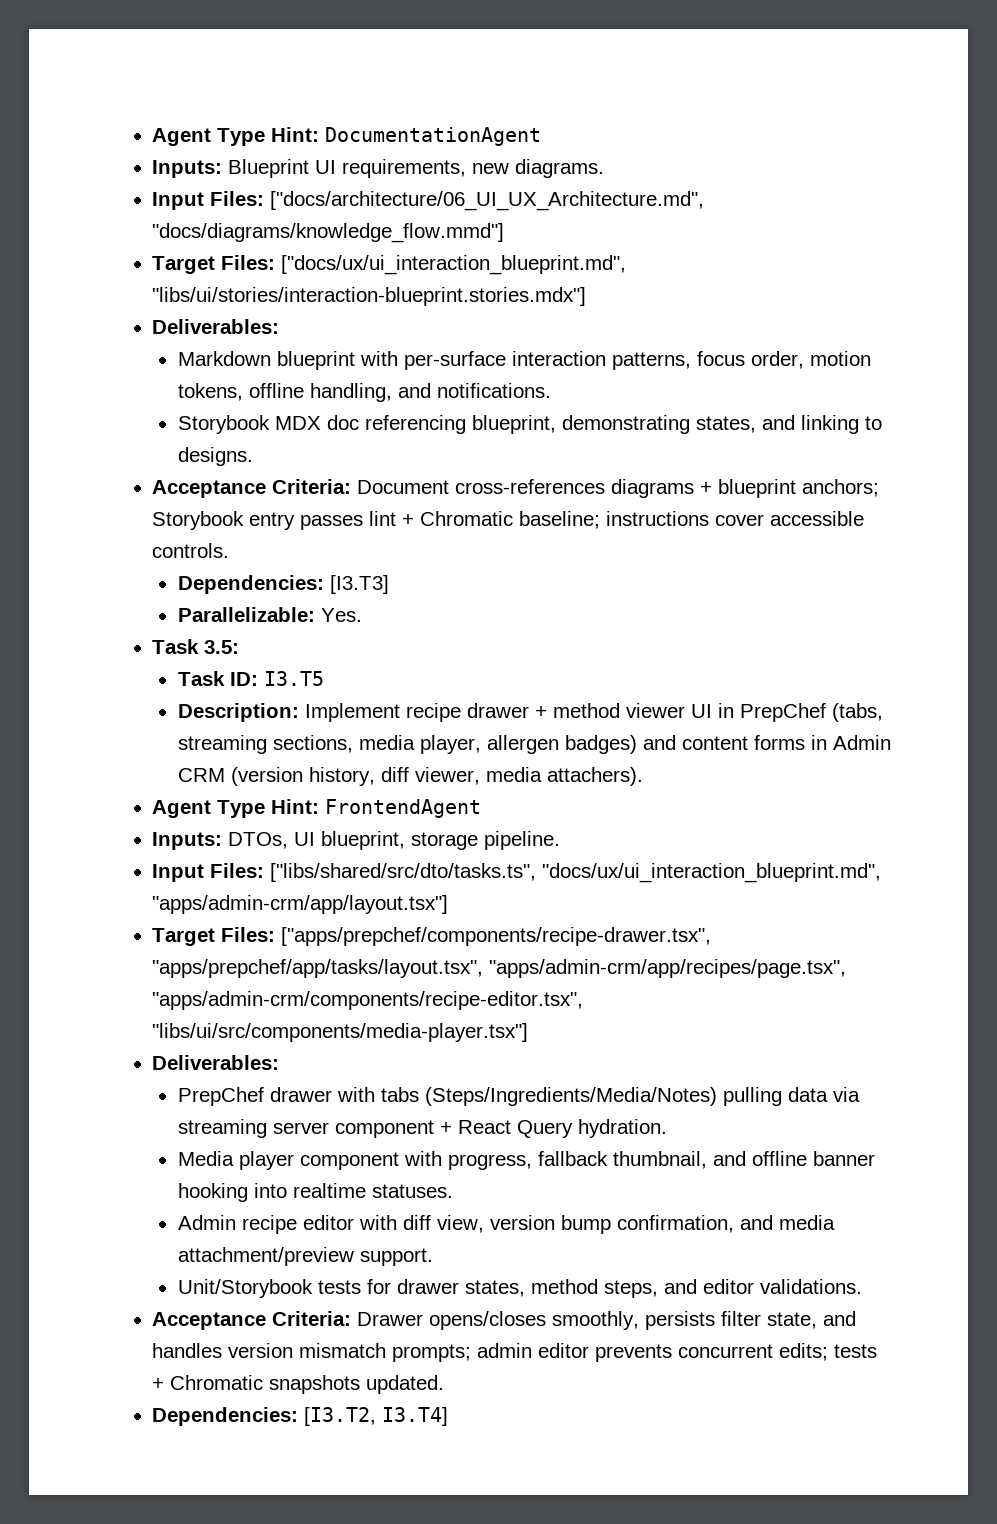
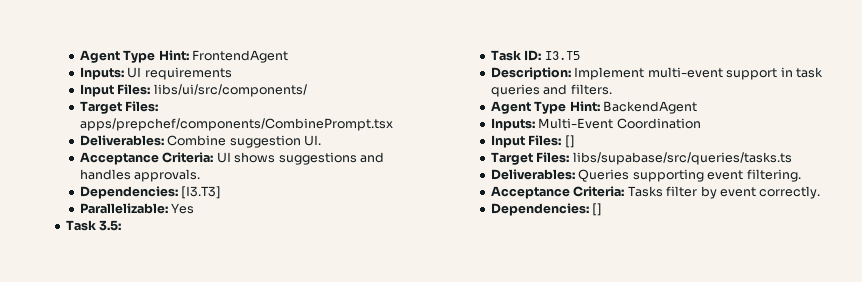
[152,127,542,146] [152,159,605,178] [152,191,705,211] [152,223,505,243] [152,255,627,275] [152,287,587,306] [152,319,280,334] [177,351,871,370] [177,383,551,402] [177,415,882,434] [177,447,253,466] [152,479,880,498] [152,511,865,530] [152,543,230,558] Agent Type Hint: DocumentationAgent // Inputs: Blueprint UI requirements, new diagrams. // Input Files: ["docs/architecture/06_UI_UX_Architecture.md", "docs/diagrams/knowledge_flow.mmd"] // Target Files: ["docs/ux/ui_interaction_blueprint.md", "libs/ui/stories/interaction-blueprint.stories.mdx"] // Deliverables: // Markdown blueprint with per-surface interaction patterns, focus order, motion tokens, offline handling, and notifications. // Storybook MDX doc referencing blueprint, demonstrating states, and linking to designs. // Acceptance Criteria: Document cross-references diagrams + blueprint anchors; Storybook entry passes lint + Chromatic baseline; instructions cover accessible controls. -> [80,50,289,63] [80,67,232,80] [80,84,307,97] [80,101,159,114] [80,118,394,131] [80,135,322,148] [80,152,384,165] [80,169,201,182] Agent Type Hint: FrontendAgent // Inputs: UI requirements // Input Files: libs/ui/src/components/ // Target Files: apps/prepchef/components/CombinePrompt.tsx // Deliverables: Combine suggestion UI. // Acceptance Criteria: UI shows suggestions and handles approvals.
[320,608,362,622] Yes. -> [171,203,195,214] Yes
[405,703,883,722] [177,735,891,754] [177,767,643,786] [152,799,482,818] [152,831,561,850] [152,863,882,883] [152,895,449,914] [152,927,712,946] [152,959,847,978] [152,991,584,1010] [152,1023,529,1042] [152,1055,280,1070] [177,1087,860,1106] [177,1119,667,1138] [177,1151,875,1170] [177,1183,453,1202] [177,1215,835,1234] [177,1247,433,1266] [177,1279,862,1298] [152,1311,857,1330] [152,1343,878,1362] [152,1375,445,1394] [152,1407,449,1426] recipe drawer + method viewer UI in PrepChef (tabs, streaming sections, media player, allergen badges) and content forms in Admin CRM (version history, diff viewer, media attachers). // Agent Type Hint: FrontendAgent // Inputs: DTOs, UI blueprint, storage pipeline. // Input Files: ["libs/shared/src/dto/tasks.ts", "docs/ux/ui_interaction_blueprint.md", "apps/admin-crm/app/layout.tsx"] // Target Files: ["apps/prepchef/components/recipe-drawer.tsx", "apps/prepchef/app/tasks/layout.tsx", "apps/admin-crm/app/recipes/page.tsx", "apps/admin-crm/components/recipe-editor.tsx", "libs/ui/src/components/media-player.tsx"] // Deliverables: // PrepChef drawer with tabs (Steps/Ingredients/Media/Notes) pulling data via streaming server component + React Query hydration. // Media player component with progress, fallback thumbnail, and offline banner hooking into realtime statuses. // Admin recipe editor with diff view, version bump confirmation, and media attachment/preview support. // Unit/Storybook tests for drawer states, method steps, and editor validations. // Acceptance Criteria: Drawer opens/closes smoothly, persists filter state, and handles version mismatch prompts; admin editor prevents concurrent edits; tests + Chromatic snapshots updated. // Dependencies: [I3.T2, I3.T4] -> [647,67,823,80] [491,84,612,97] [491,101,698,114] [491,118,701,131] [491,135,575,148] [491,152,792,165] [491,169,801,182] [491,186,821,199] [491,203,603,216] multi-event support in task queries and filters. // Agent Type Hint: BackendAgent // Inputs: Multi-Event Coordination // Input Files: [] // Target Files: libs/supabase/src/queries/tasks.ts // Deliverables: Queries supporting event filtering. // Acceptance Criteria: Tasks filter by event correctly. // Dependencies: []

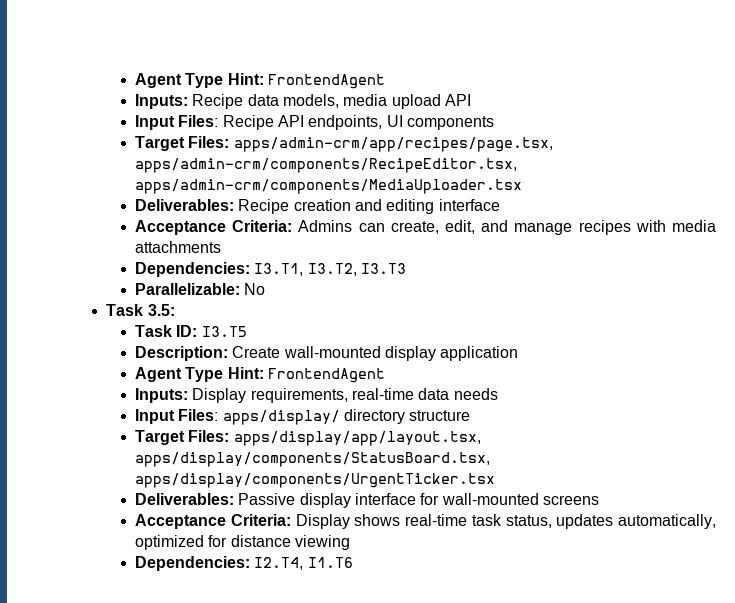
[80,50,289,63] [80,67,232,80] [80,84,307,97] [80,101,159,114] [80,118,394,131] [80,135,322,148] [80,152,384,165] [80,169,201,182] [80,186,222,199] Agent Type Hint: FrontendAgent // Inputs: UI requirements // Input Files: libs/ui/src/components/ // Target Files: apps/prepchef/components/CombinePrompt.tsx // Deliverables: Combine suggestion UI. // Acceptance Criteria: UI shows suggestions and handles approvals. // Dependencies: [I3.T3] -> [135,73,386,89] [135,94,472,109] [135,115,495,130] [135,136,553,152] [135,158,518,173] [135,179,523,194] [135,199,500,214] [135,220,717,235] [135,241,222,253] [135,262,407,277] Agent Type Hint: FrontendAgent // Inputs: Recipe data models, media upload API // Input Files: Recipe API endpoints, UI components // Target Files: apps/admin-crm/app/recipes/page.tsx, apps/admin-crm/components/RecipeEditor.tsx, apps/admin-crm/components/MediaUploader.tsx // Deliverables: Recipe creation and editing interface // Acceptance Criteria: Admins can create, edit, and manage recipes with media attachments // Dependencies: I3.T1, I3.T2, I3.T3
[171,203,195,214] Yes -> [244,283,266,295] No
[574,67,823,80] [491,84,612,97] [491,101,698,114] [491,118,701,131] [491,135,575,148] [491,152,792,165] [491,169,801,182] [491,186,821,199] [491,203,603,216] Implement multi-event support in task queries and filters. // Agent Type Hint: BackendAgent // Inputs: Multi-Event Coordination // Input Files: [] // Target Files: libs/supabase/src/queries/tasks.ts // Deliverables: Queries supporting event filtering. // Acceptance Criteria: Tasks filter by event correctly. // Dependencies: [] -> [232,346,519,361] [135,367,386,383] [135,388,498,403] [135,409,471,425] [135,430,481,446] [135,452,491,467] [135,473,496,488] [135,493,600,508] [135,514,717,529] [135,535,351,550] [135,556,353,571] Create wall-mounted display application // Agent Type Hint: FrontendAgent // Inputs: Display requirements, real-time data needs // Input Files: apps/display/ directory structure // Target Files: apps/display/app/layout.tsx, apps/display/components/StatusBoard.tsx, apps/display/components/UrgentTicker.tsx // Deliverables: Passive display interface for wall-mounted screens // Acceptance Criteria: Display shows real-time task status, updates automatically, optimized for distance viewing // Dependencies: I2.T4, I1.T6

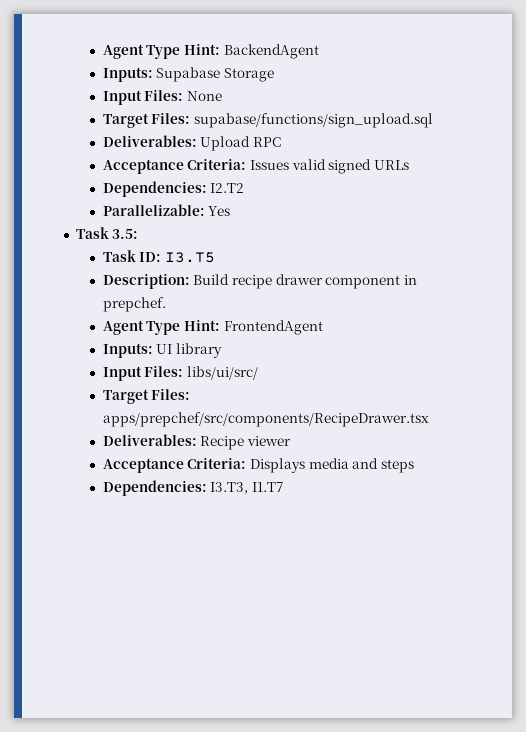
[135,73,386,89] [135,94,472,109] [135,115,495,130] [135,136,553,152] [135,158,518,173] [135,179,523,194] [135,199,500,214] [135,220,717,235] [135,241,222,253] [135,262,407,277] Agent Type Hint: FrontendAgent // Inputs: Recipe data models, media upload API // Input Files: Recipe API endpoints, UI components // Target Files: apps/admin-crm/app/recipes/page.tsx, apps/admin-crm/components/RecipeEditor.tsx, apps/admin-crm/components/MediaUploader.tsx // Deliverables: Recipe creation and editing interface // Acceptance Criteria: Admins can create, edit, and manage recipes with media attachments // Dependencies: I3.T1, I3.T2, I3.T3 -> [102,44,319,59] [102,67,274,82] [102,90,222,105] [102,113,433,128] [102,135,281,151] [102,159,409,174] [102,181,245,197] Agent Type Hint: BackendAgent // Inputs: Supabase Storage // Input Files: None // Target Files: supabase/functions/sign_upload.sql // Deliverables: Upload RPC // Acceptance Criteria: Issues valid signed URLs // Dependencies: I2.T2
[244,283,266,295] No -> [208,206,231,216] Yes
[232,346,519,361] [135,367,386,383] [135,388,498,403] [135,409,471,425] [135,430,481,446] [135,452,491,467] [135,473,496,488] [135,493,600,508] [135,514,717,529] [135,535,351,550] [135,556,353,571] Create wall-mounted display application // Agent Type Hint: FrontendAgent // Inputs: Display requirements, real-time data needs // Input Files: apps/display/ directory structure // Target Files: apps/display/app/layout.tsx, apps/display/components/StatusBoard.tsx, apps/display/components/UrgentTicker.tsx // Deliverables: Passive display interface for wall-mounted screens // Acceptance Criteria: Display shows real-time task status, updates automatically, optimized for distance viewing // Dependencies: I2.T4, I1.T6 -> [193,274,417,289] [102,297,166,312] [102,320,323,335] [102,343,222,358] [102,366,258,381] [102,389,191,404] [102,412,429,427] [102,434,291,450] [102,458,414,473] [102,480,283,496] Build recipe drawer component in prepchef. // Agent Type Hint: FrontendAgent // Inputs: UI library // Input Files: libs/ui/src/ // Target Files: apps/prepchef/src/components/RecipeDrawer.tsx // Deliverables: Recipe viewer // Acceptance Criteria: Displays media and steps // Dependencies: I3.T3, I1.T7

